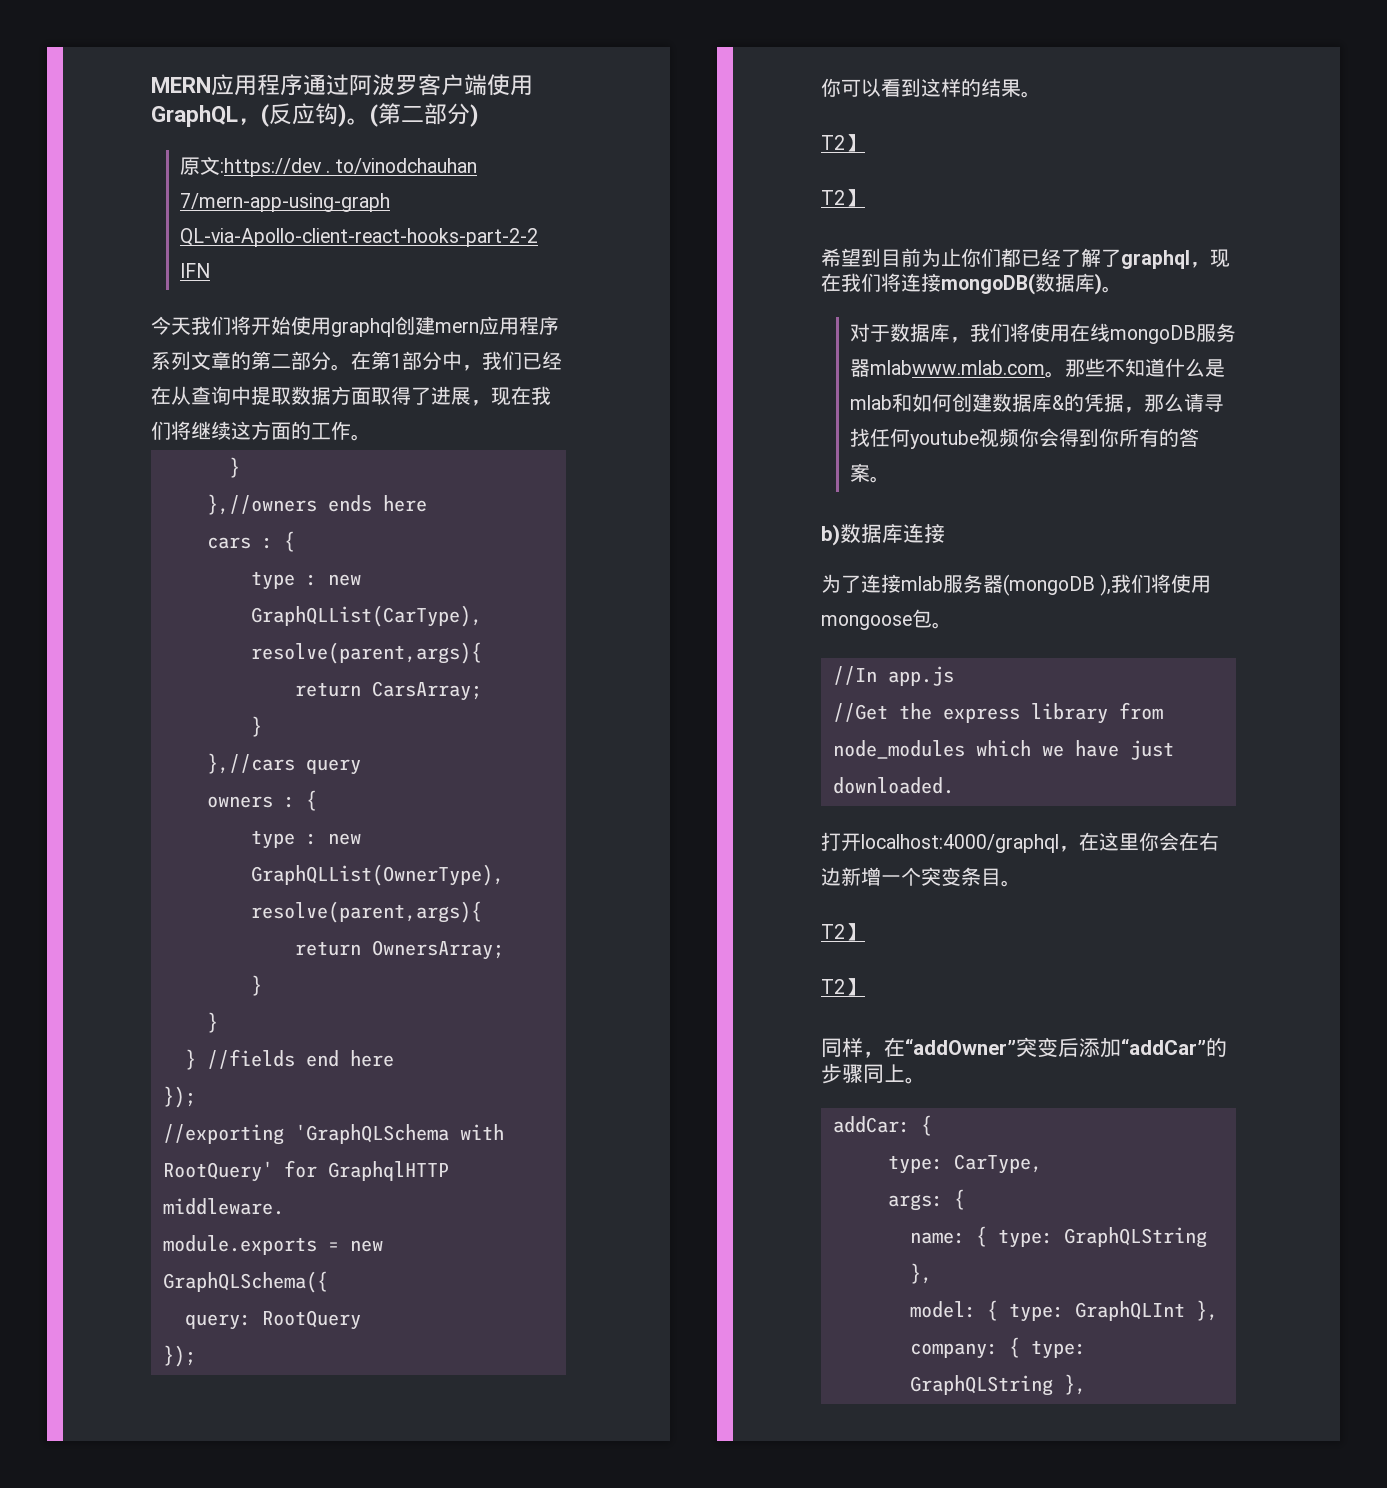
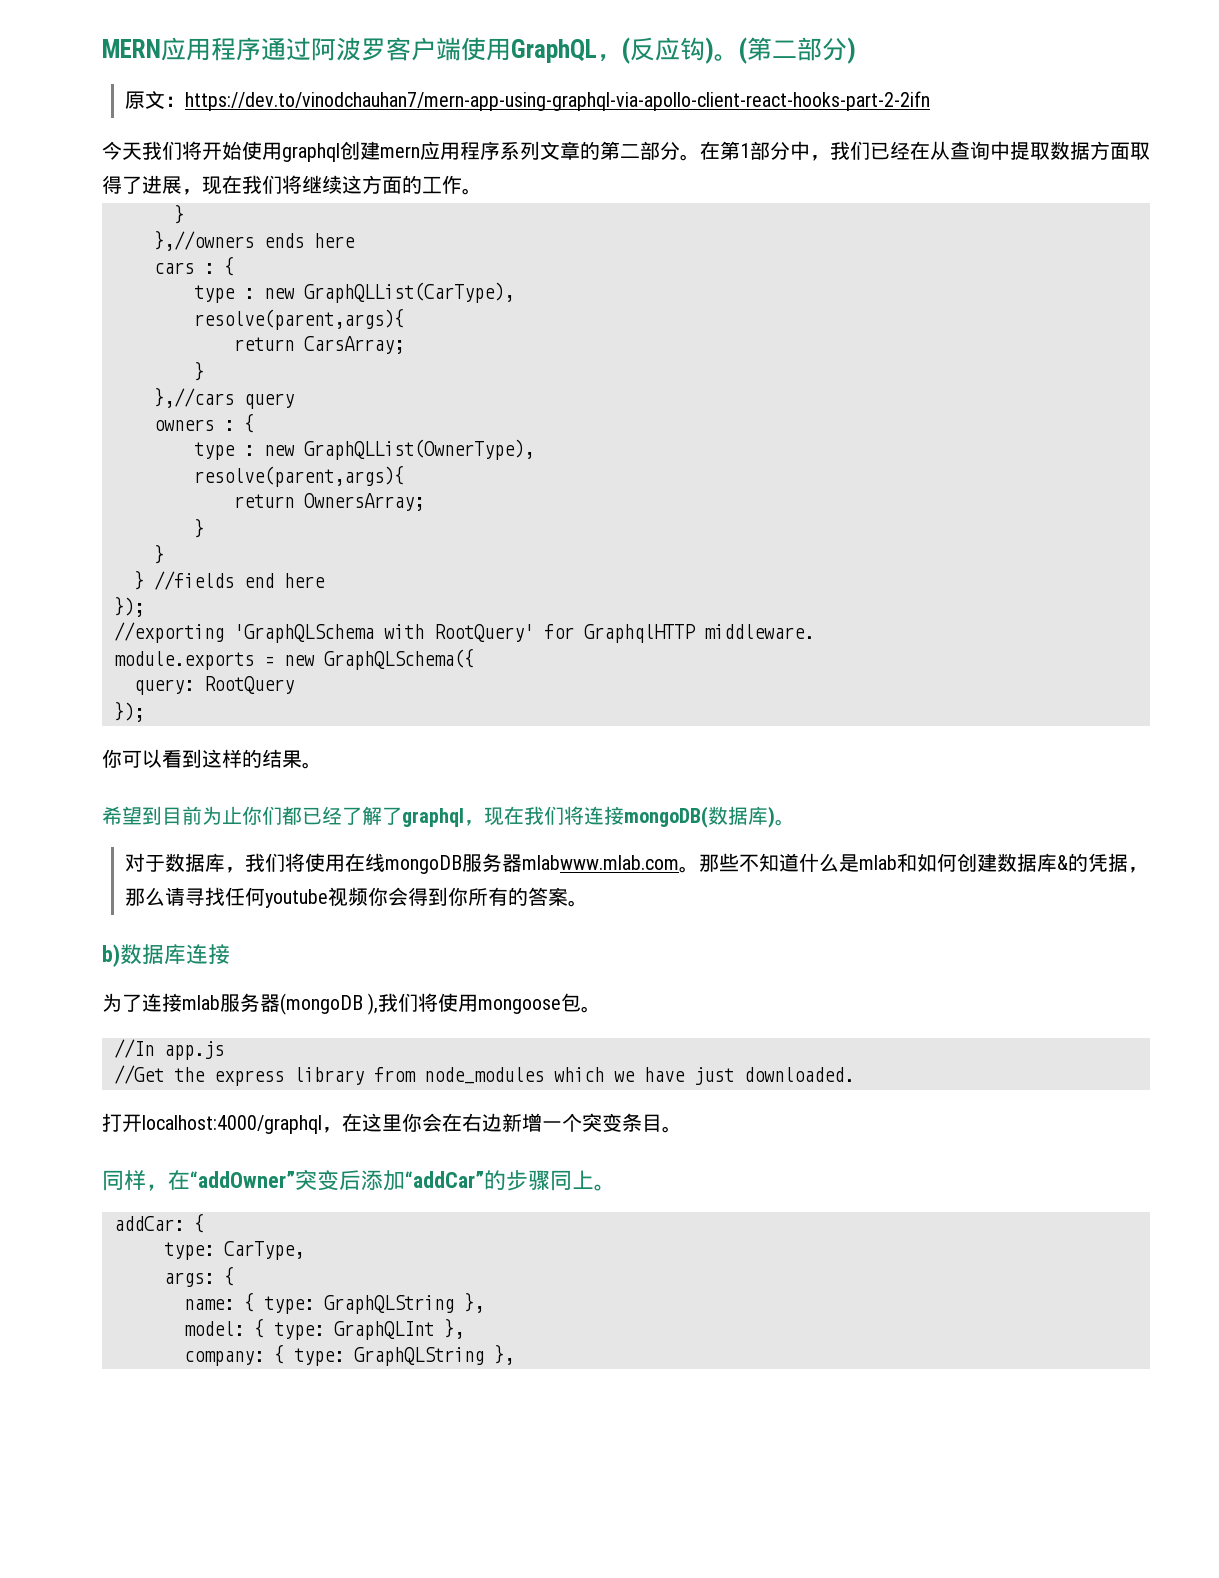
[219,158,478,177] [179,193,390,212] [179,228,538,247] [179,263,210,278] :https://dev . to/vinodchauhan 7/mern-app-using-graph QL-via-Apollo-client-react-hooks-part-2-2 IFN -> [165,91,931,111] ：https://dev.to/vinodchauhan7/mern-app-using-graphql-via-apollo-client-react-hooks-part-2-2ifn
[821,134,865,152] [821,189,865,207] // T2】 // T2】 -> (322, 765) none
[821,923,865,941] [821,978,865,996] // T2】 // T2】 -> (682, 1129) none

